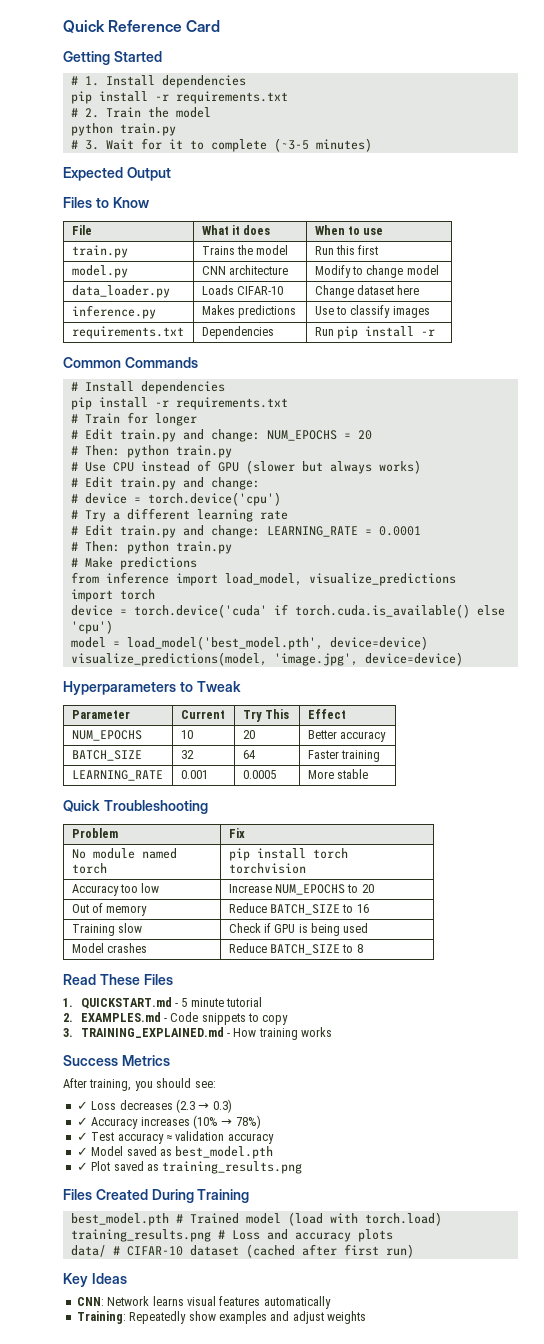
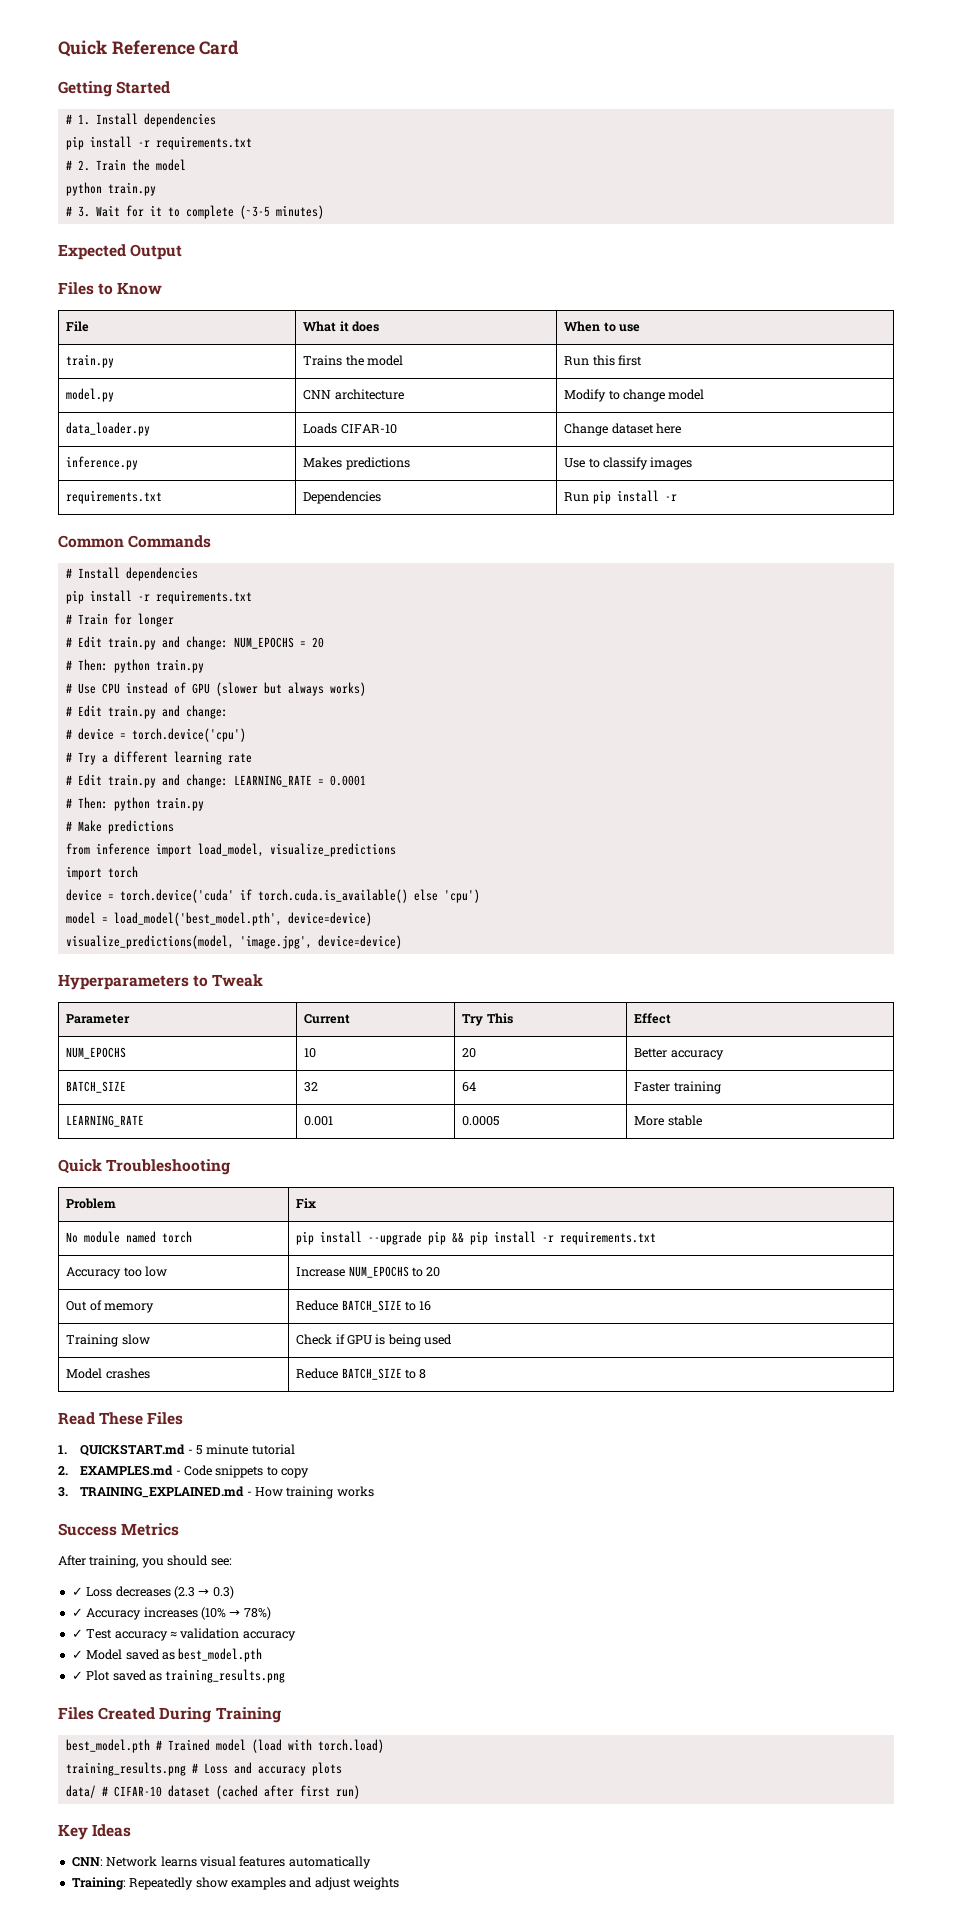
[312,848,348,859] [228,863,306,874] torch torchvision -> [368,1231,657,1245] --upgrade pip && pip install -r requirements.txt

